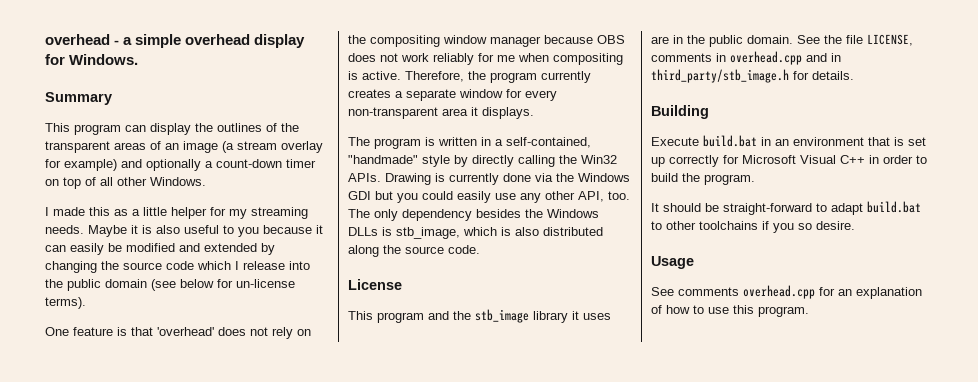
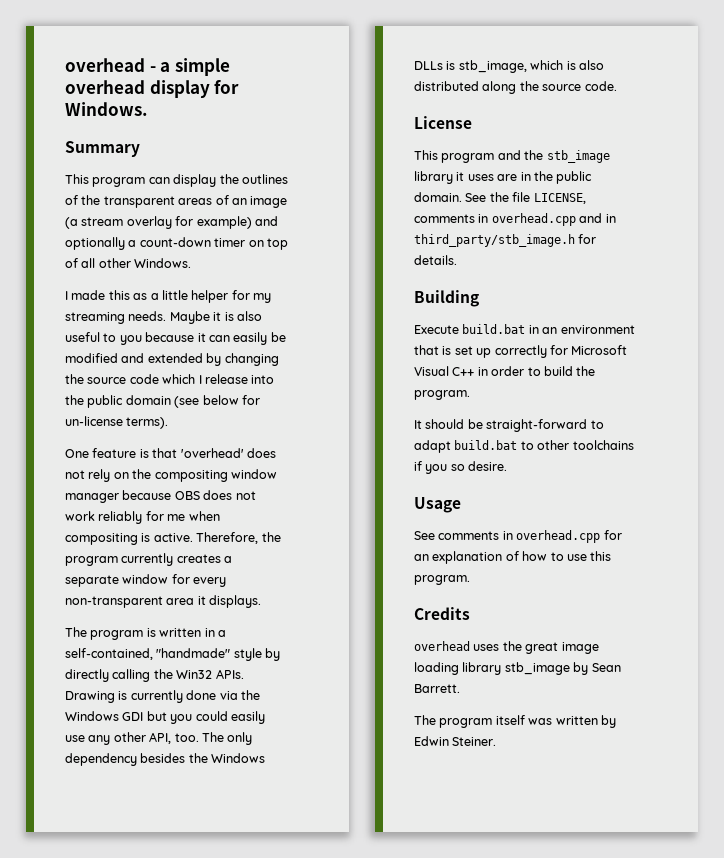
(739, 291) none -> [502,531,513,540] in
(809, 311) none -> [414,607,470,620] [414,641,599,654] [414,662,621,675] [414,684,460,693] [414,715,616,728] [414,736,497,746] // Credits // overhead uses the great image loading library stb_image by Sean Barrett. // The program itself was written by Edwin Steiner.

